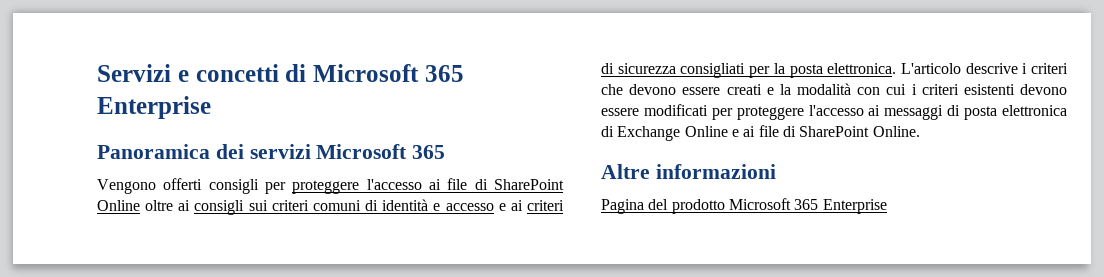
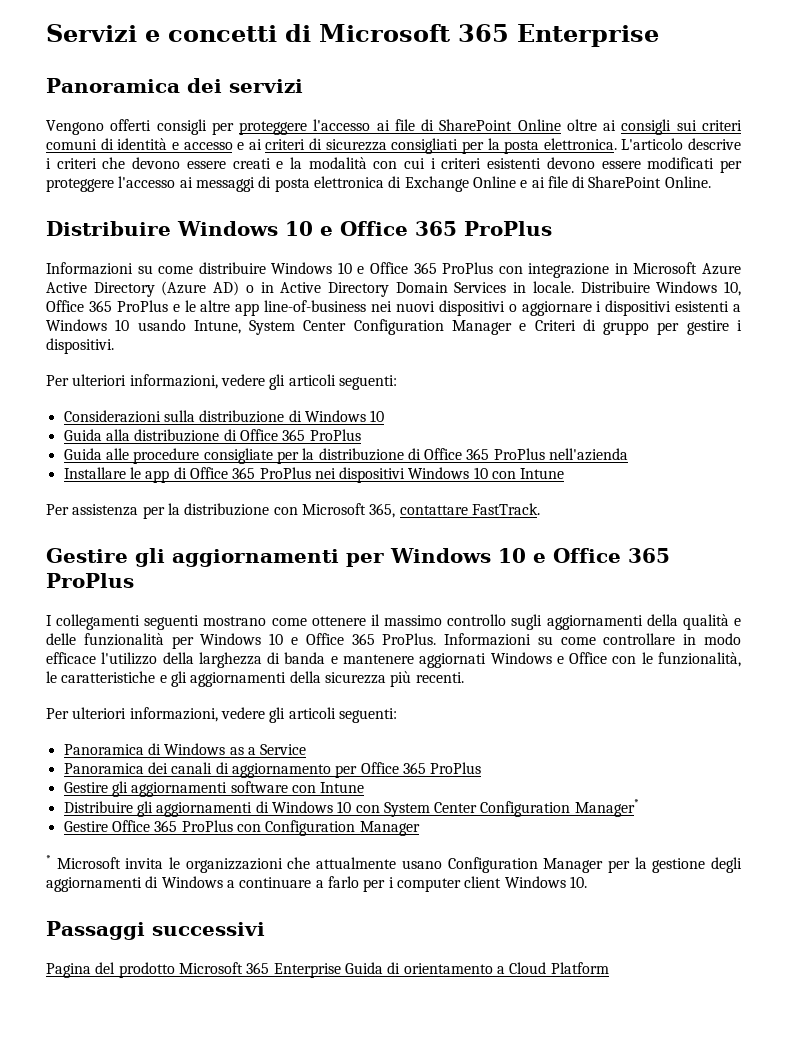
[316,144,446,159] Microsoft 365 -> (303, 86) none
[601,164,776,179] Altre informazioni -> [46,221,552,236] [46,262,741,278] [46,281,741,297] [46,300,741,316] [46,319,743,335] [46,338,114,354] [46,374,397,390] [63,410,385,423] [63,429,361,442] [63,448,629,464] [63,467,565,483] [46,503,540,519] [46,548,670,567] [46,573,134,588] [46,614,741,630] [46,633,742,649] [46,652,742,668] [46,671,464,687] [46,707,397,723] [63,743,307,755] [63,762,482,778] [63,781,365,797] [63,799,639,817] [63,820,420,836] [46,855,743,873] [46,876,587,892] [46,921,265,940] Distribuire Windows 10 e Office 365 ProPlus // Informazioni su come distribuire Windows 10 e Office 365 ProPlus con integrazione in Microsoft Azure Active Directory (Azure AD) o in Active Directory Domain Services in locale. Distribuire Windows 10, Office 365 ProPlus e le altre app line-of-business nei nuovi dispositivi o aggiornare i dispositivi esistenti a Windows 10 usando Intune, System Center Configuration Manager e Criteri di gruppo per gestire i dispositivi. // Per ulteriori informazioni, vedere gli articoli seguenti: // Considerazioni sulla distribuzione di Windows 10 // Guida alla distribuzione di Office 365 ProPlus // Guida alle procedure consigliate per la distribuzione di Office 365 ProPlus nell'azienda // Installare le app di Office 365 ProPlus nei dispositivi Windows 10 con Intune // Per assistenza per la distribuzione con Microsoft 365, contattare FastTrack. // Gestire gli aggiornamenti per Windows 10 e Office 365 ProPlus // I collegamenti seguenti mostrano come ottenere il massimo controllo sugli aggiornamenti della qualità e delle funzionalità per Windows 10 e Office 365 ProPlus. Informazioni su come controllare in modo efficace l'utilizzo della larghezza di banda e mantenere aggiornati Windows e Office con le funzionalità, le caratteristiche e gli aggiornamenti della sicurezza più recenti. // Per ulteriori informazioni, vedere gli articoli seguenti: // Panoramica di Windows as a Service // Panoramica dei canali di aggiornamento per Office 365 ProPlus // Gestire gli aggiornamenti software con Intune // Distribuire gli aggiornamenti di Windows 10 con System Center Configuration Manager* // Gestire Office 365 ProPlus con Configuration Manager // * Microsoft invita le organizzazioni che attualmente usano Configuration Manager per la gestione degli aggiornamenti di Windows a continuare a farlo per i computer client Windows 10. // Passaggi successivi
(887, 206) none -> [344,962,609,974] Guida di orientamento a Cloud Platform

